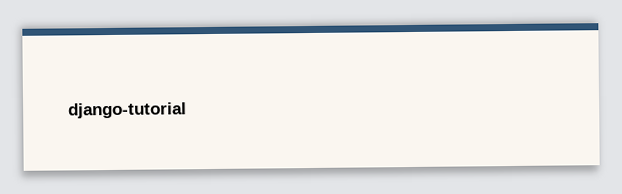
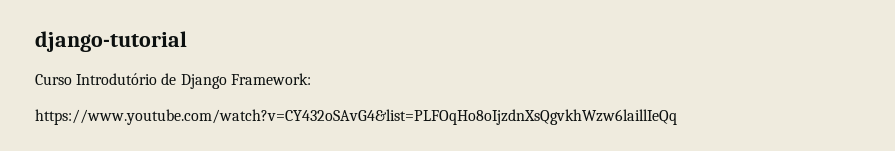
(187, 110) none -> [35,73,311,89] [35,109,677,125] // Curso Introdutório de Django Framework: // https://www.youtube.com/watch?v=CY432oSAvG4&list=PLFOqHo8oIjzdnXsQgvkhWzw6laillIeQq

